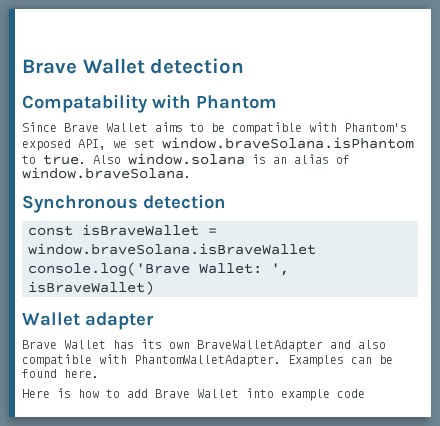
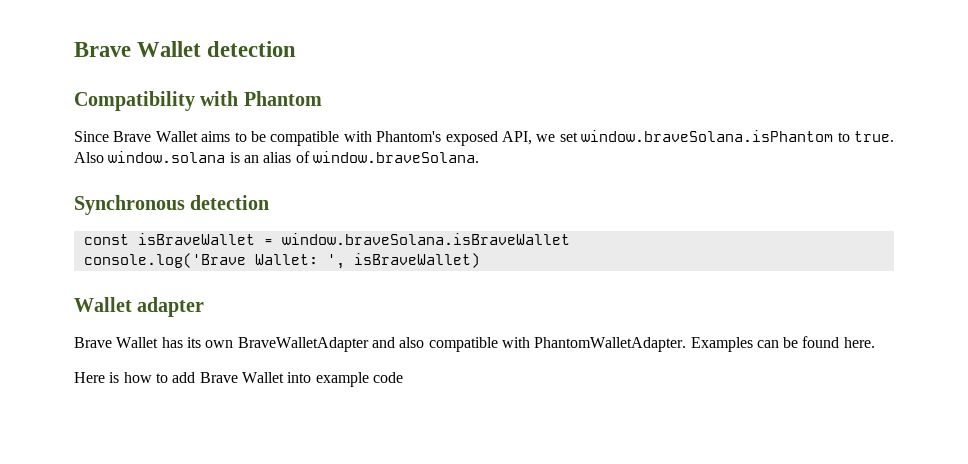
[22,94,148,113] Compatability -> [74,91,195,111] Compatibility

